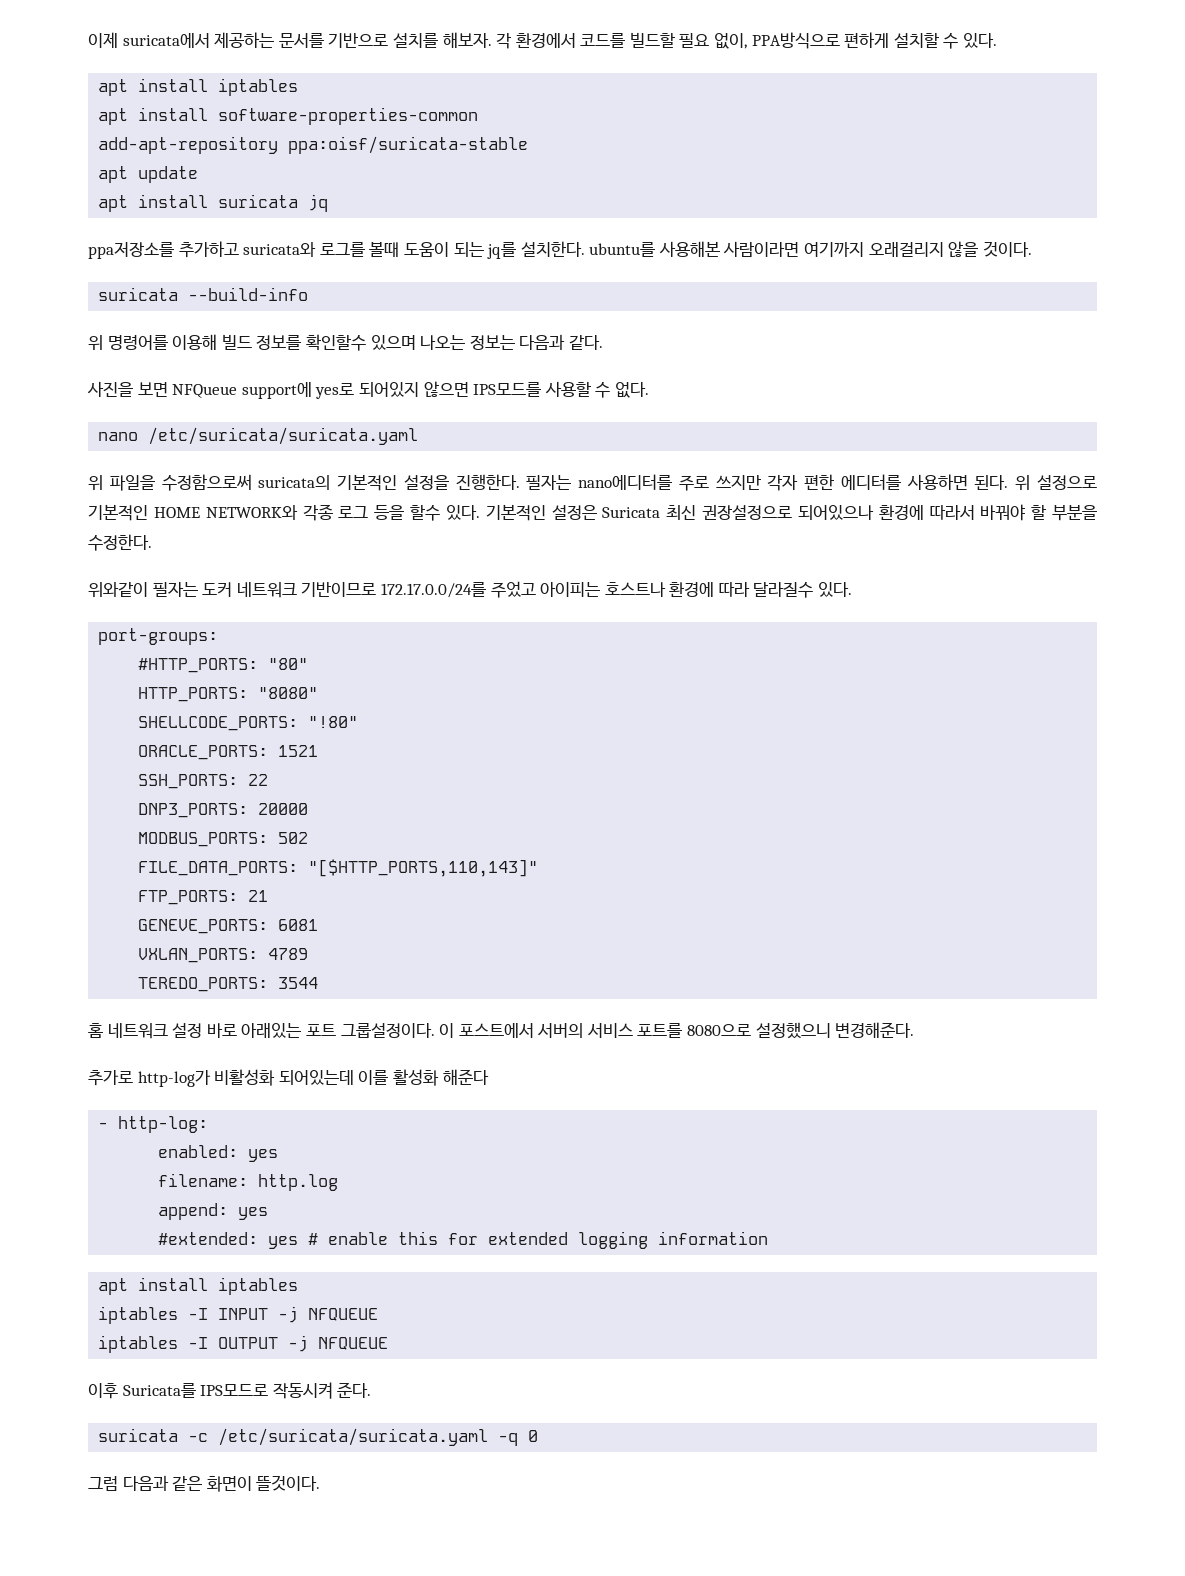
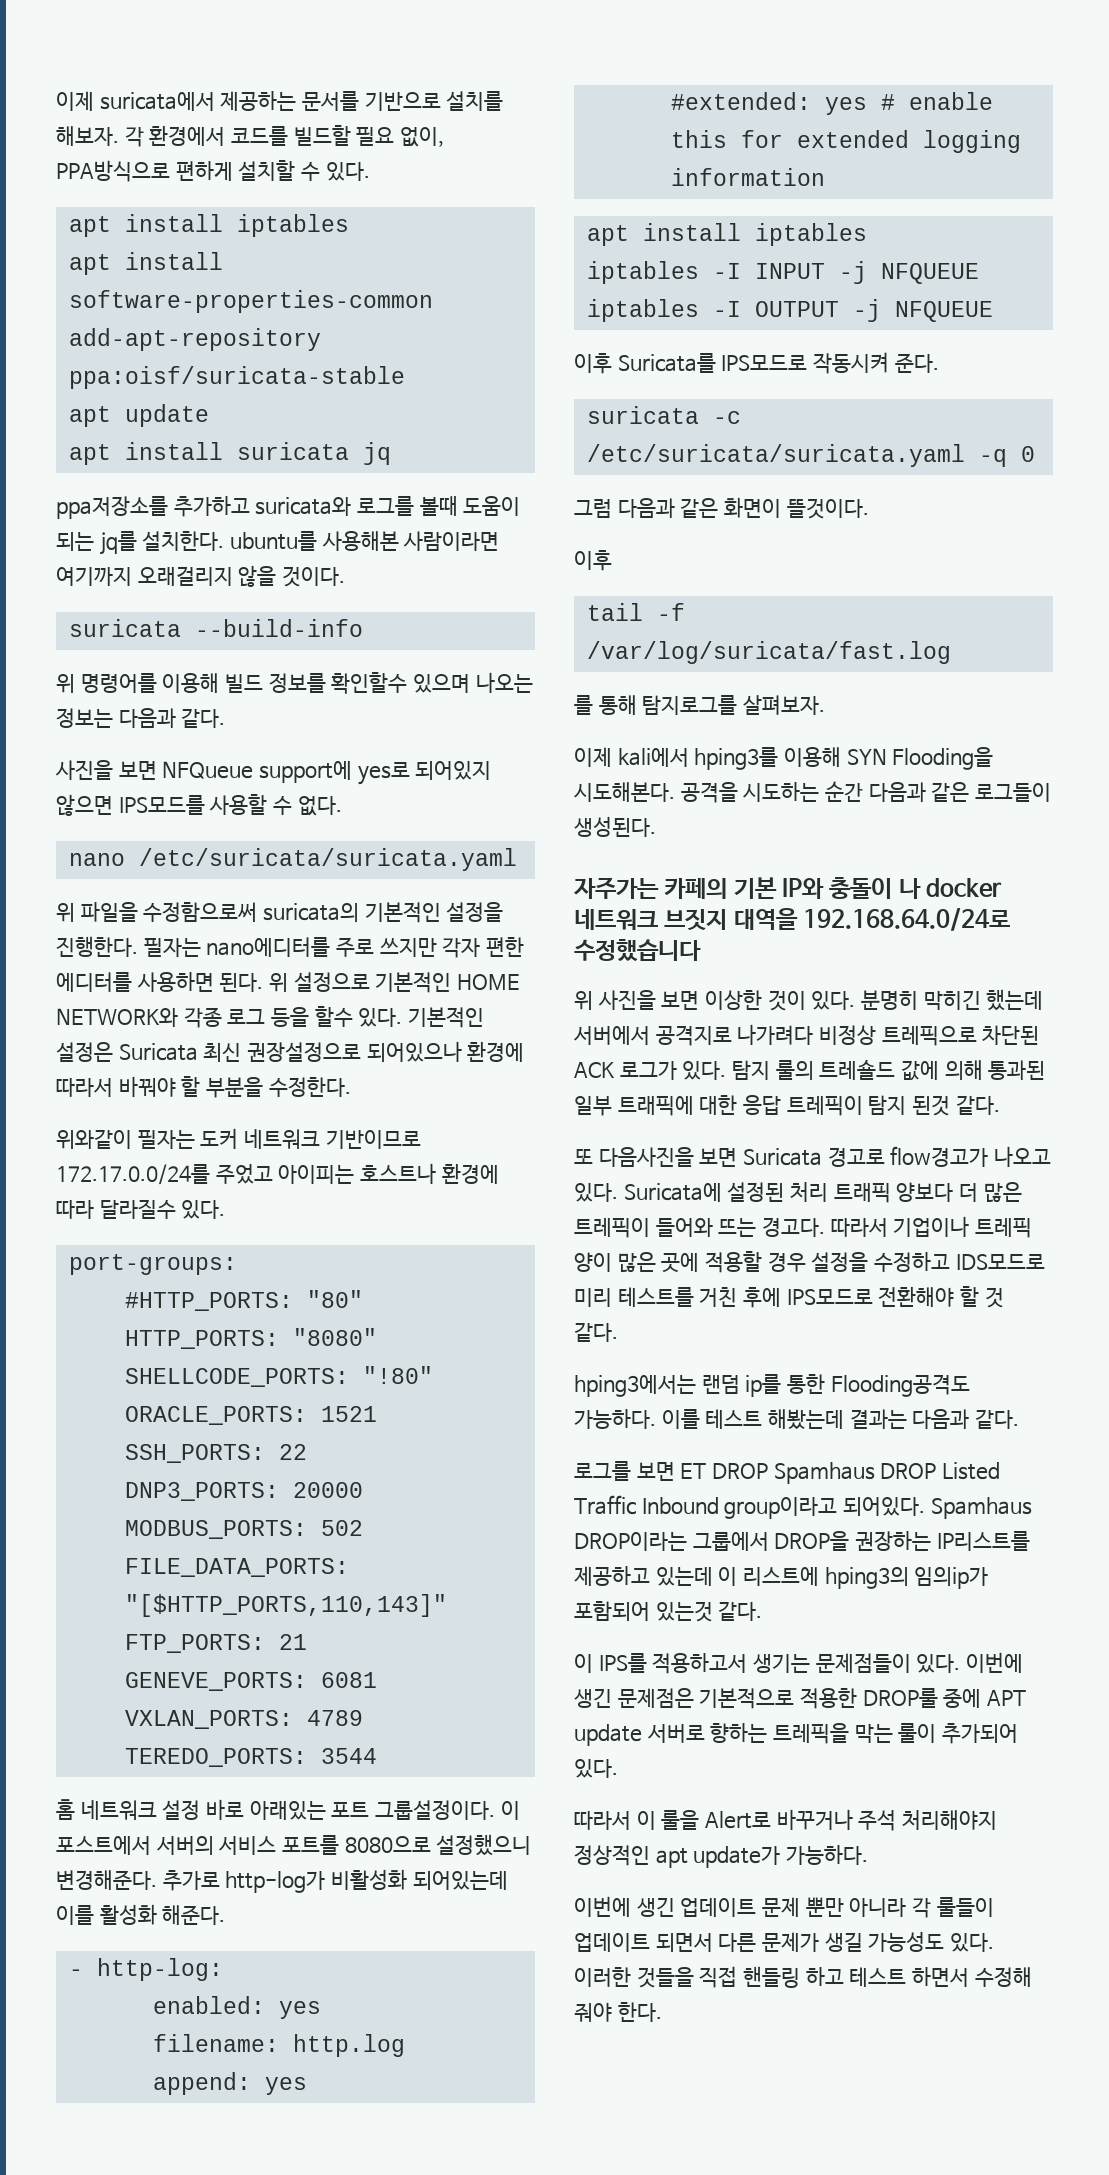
(915, 1030) // -> (157, 1880) none
[442,1069,489,1085] 해준다 -> [162,1905,226,1925] 해준다.
(321, 1483) none -> [574,550,612,571] [586,603,685,621] [586,641,951,664] [574,695,826,715] [574,747,994,770] [574,781,1052,803] [574,816,656,837] [573,877,1003,899] [574,908,1011,931] [574,939,701,962] [574,989,1044,1011] [573,1024,1040,1046] [574,1060,1046,1081] [574,1095,1000,1116] [574,1146,1052,1167] [574,1182,1022,1203] [574,1216,1033,1238] [574,1251,1045,1273] [574,1286,1004,1308] [574,1322,618,1342] [574,1374,970,1397] [574,1409,1020,1430] [574,1461,1000,1484] [574,1495,1032,1519] [574,1531,1030,1551] [574,1566,989,1589] [574,1601,763,1622] [574,1652,1024,1674] [574,1688,1027,1709] [574,1723,1019,1746] [574,1759,618,1778] [574,1809,998,1831] [574,1845,868,1868] [574,1896,994,1918] [574,1931,995,1952] [574,1966,1032,1988] [574,2002,662,2022] // 이후 // tail -f /var/log/suricata/fast.log // 를 통해 탐지로그를 살펴보자. // 이제 kali에서 hping3를 이용해 SYN Flooding을 시도해본다. 공격을 시도하는 순간 다음과 같은 로그들이 생성된다. // 자주가는 카페의 기본 IP와 충돌이 나 docker 네트워크 브짓지 대역을 192.168.64.0/24로 수정했습니다 // 위 사진을 보면 이상한 것이 있다. 분명히 막히긴 했는데 서버에서 공격지로 나가려다 비정상 트레픽으로 차단된 ACK 로그가 있다. 탐지 룰의 트레숄드 값에 의해 통과된 일부 트래픽에 대한 응답 트레픽이 탐지 된것 같다. // 또 다음사진을 보면 Suricata 경고로 flow경고가 나오고 있다. Suricata에 설정된 처리 트래픽 양보다 더 많은 트레픽이 들어와 뜨는 경고다. 따라서 기업이나 트레픽 양이 많은 곳에 적용할 경우 설정을 수정하고 IDS모드로 미리 테스트를 거친 후에 IPS모드로 전환해야 할 것 같다. // hping3에서는 랜덤 ip를 통한 Flooding공격도 가능하다. 이를 테스트 해봤는데 결과는 다음과 같다. // 로그를 보면 ET DROP Spamhaus DROP Listed Traffic Inbound group이라고 되어있다. Spamhaus DROP이라는 그룹에서 DROP을 권장하는 IP리스트를 제공하고 있는데 이 리스트에 hping3의 임의ip가 포함되어 있는것 같다. // 이 IPS를 적용하고서 생기는 문제점들이 있다. 이번에 생긴 문제점은 기본적으로 적용한 DROP룰 중에 APT update 서버로 향하는 트레픽을 막는 룰이 추가되어 있다. // 따라서 이 룰을 Alert로 바꾸거나 주석 처리해야지 정상적인 apt update가 가능하다. // 이번에 생긴 업데이트 문제 뿐만 아니라 각 룰들이 업데이트 되면서 다른 문제가 생길 가능성도 있다. 이러한 것들을 직접 핸들링 하고 테스트 하면서 수정해 줘야 한다.

